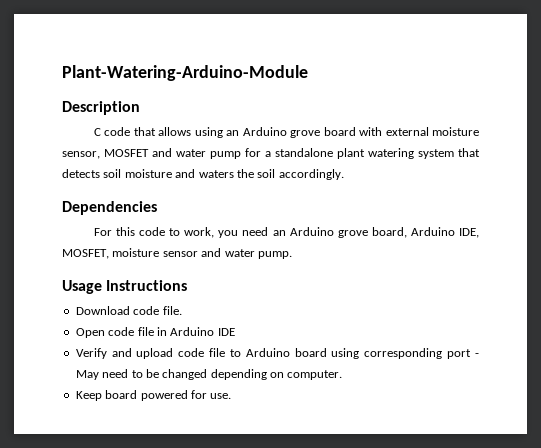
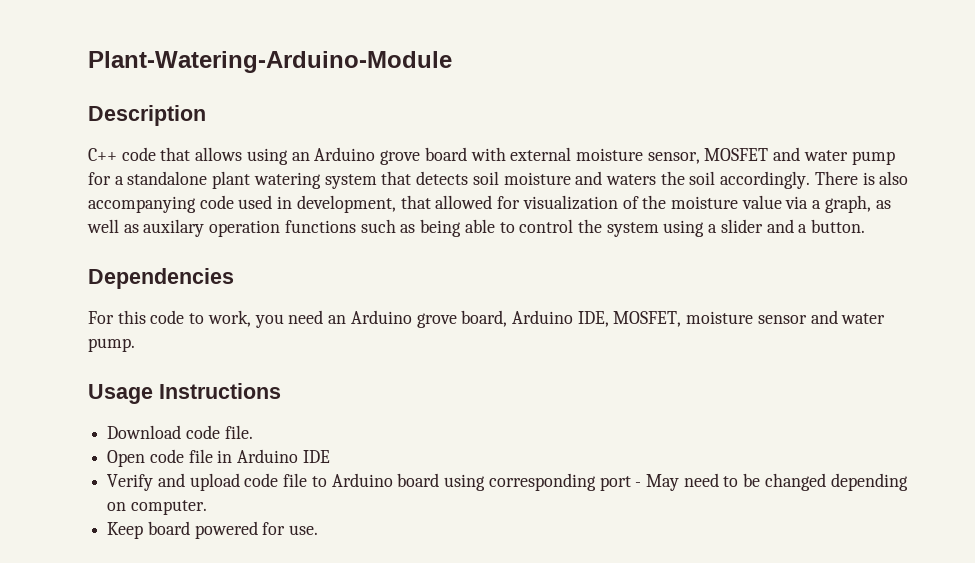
[93,128,101,136] C -> [88,148,117,161] C++
(344, 174) none -> [814,171,909,185] [88,195,891,213] [87,219,866,237] There is also accompanying code used in development, that allowed for visualization of the moisture value via a graph, as well as auxilary operation functions such as being able to control the system using a slider and a button.

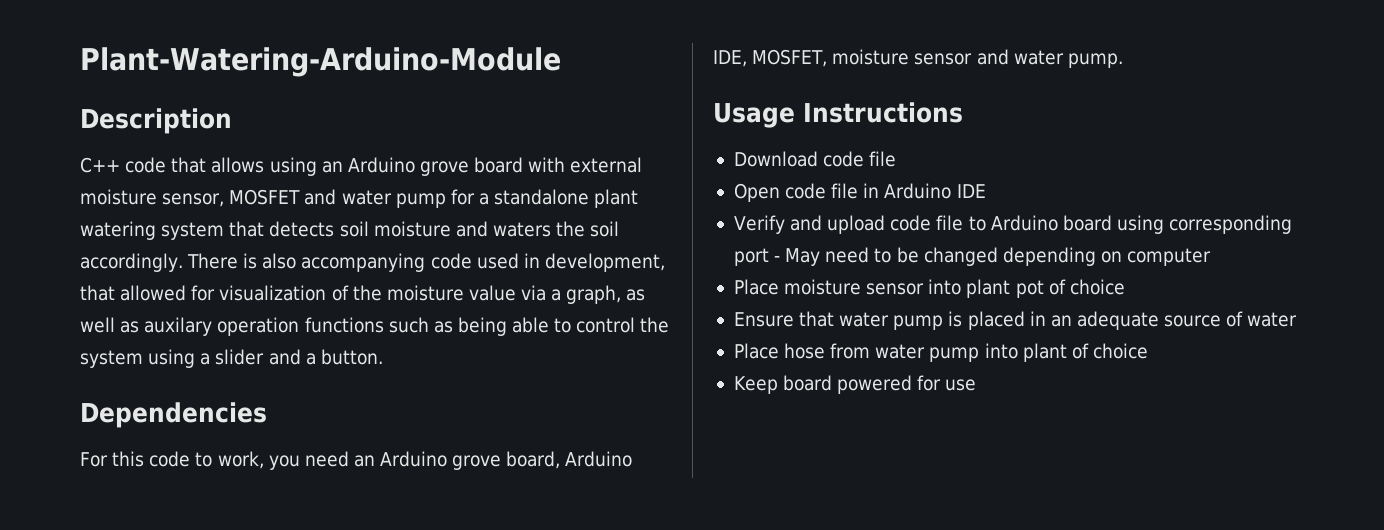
[224,425,253,439] file. -> [869,151,897,167] file
[130,500,207,515] computer. -> [1127,248,1212,266] [733,279,1125,298] [733,311,1298,330] [733,343,1148,362] computer // Place moisture sensor into plant pot of choice // Ensure that water pump is placed in an adequate source of water // Place hose from water pump into plant of choice
[289,525,319,535] use. -> [945,379,977,391] use

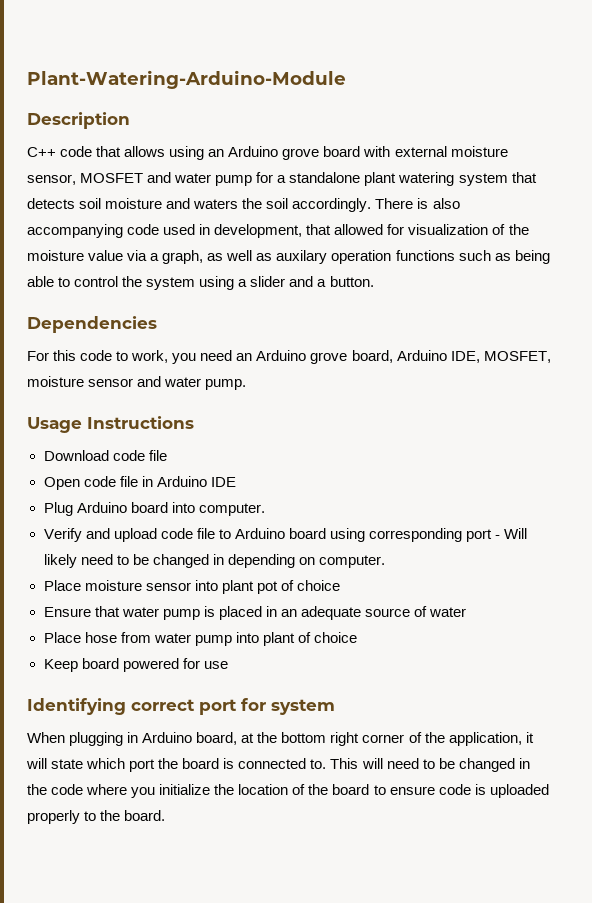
(986, 191) none -> [43,502,265,516] // Plug Arduino board into computer.
[785,247,998,266] May need to be changed -> [504,528,528,539] [43,554,224,568] Will likely need to be changed in
[1127,248,1212,266] computer -> [318,555,385,568] computer.
(977, 385) none -> [27,698,335,715] [27,732,534,746] [26,758,530,772] [27,784,549,798] [27,810,166,824] // Identifying correct port for system // When plugging in Arduino board, at the bottom right corner of the application, it will state which port the board is connected to. This will need to be changed in the code where you initialize the location of the board to ensure code is uploaded properly to the board.

